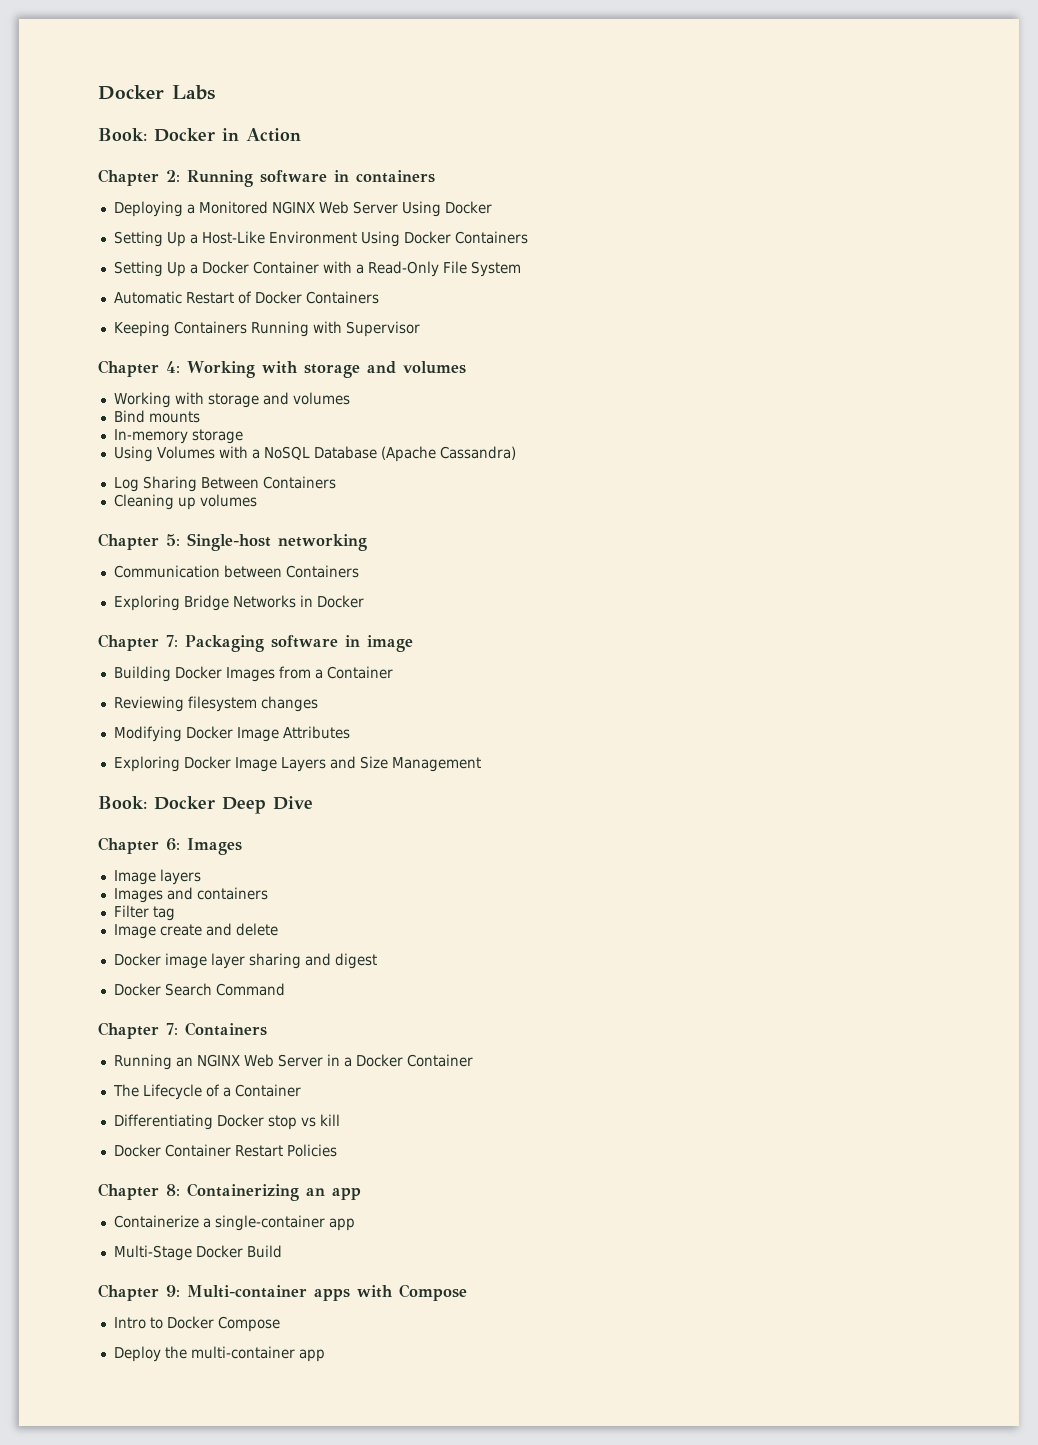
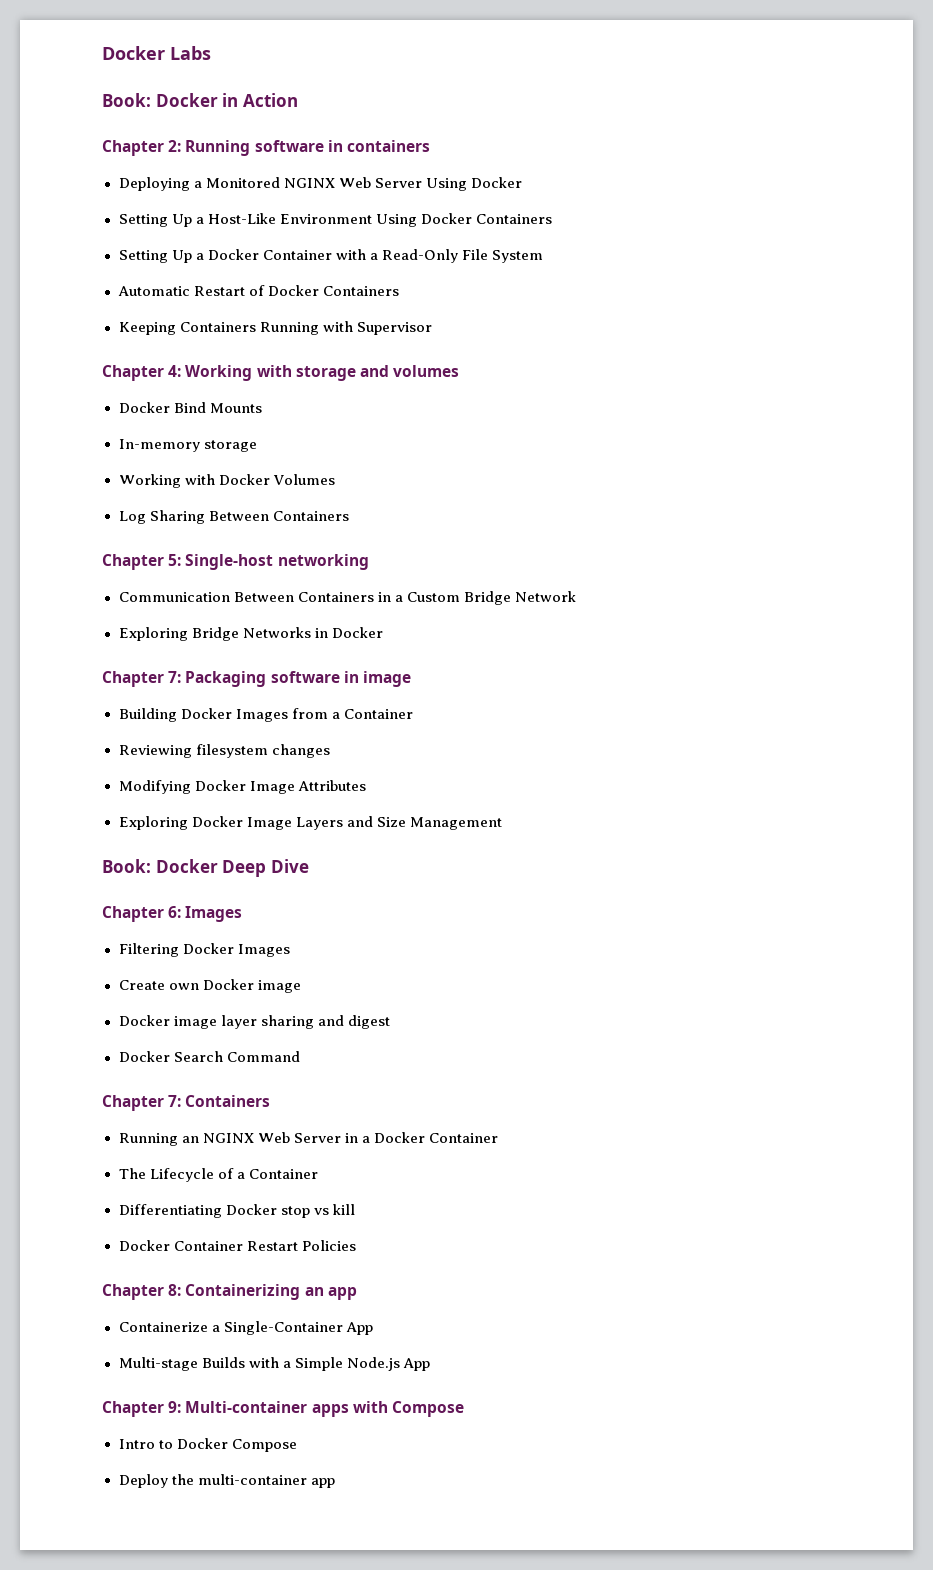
[113,392,350,408] [113,410,200,423] [113,429,243,444] [113,446,516,462] Working with storage and volumes // Bind mounts // In-memory storage // Using Volumes with a NoSQL Database (Apache Cassandra) -> [118,402,262,413] [118,439,257,452] [118,474,335,488] Docker Bind Mounts // In-memory storage // Working with Docker Volumes
[113,494,257,510] // Cleaning up volumes -> (349, 516) none
[223,565,359,578] between Containers -> [233,591,576,605] Between Containers in a Custom Bridge Network
[113,869,201,885] [113,887,268,903] [113,905,175,921] [113,923,278,939] Image layers // Images and containers // Filter tag // Image create and delete -> [118,943,290,957] [118,979,301,993] Filtering Docker Images // Create own Docker image
[214,1215,355,1231] [113,1245,282,1261] single-container app // Multi-Stage Docker Build -> [223,1321,373,1335] [118,1357,430,1371] Single-Container App // Multi-stage Builds with a Simple Node.js App

